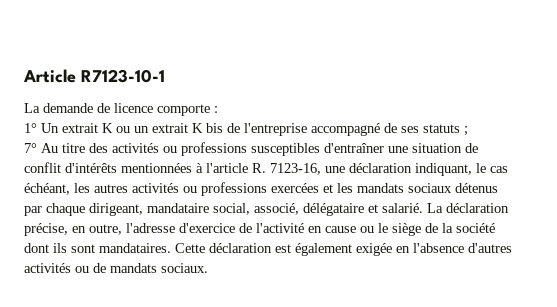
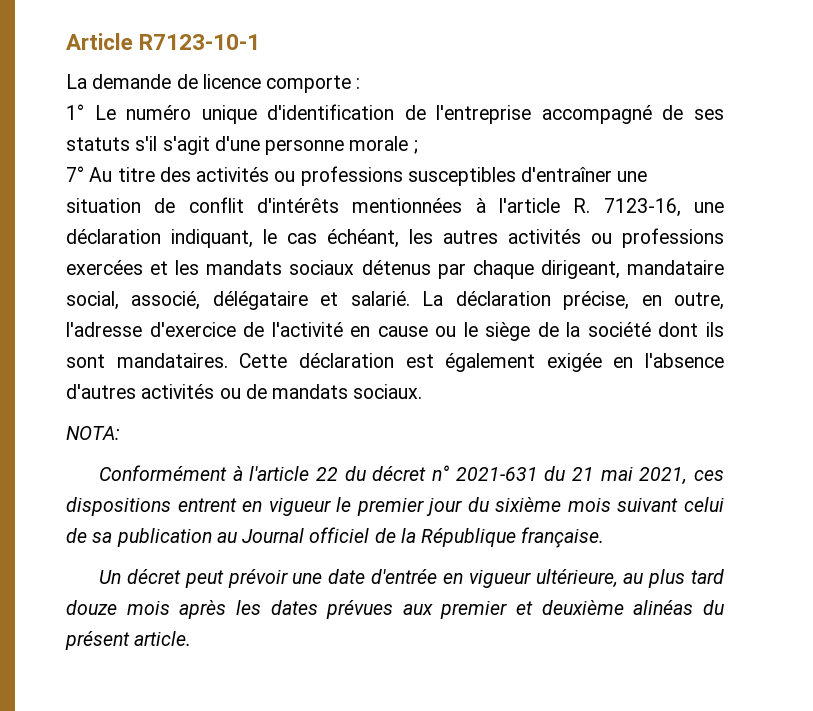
[41,123,223,133] Un extrait K ou un extrait K bis -> [94,104,395,124] Le numéro unique d'identification
(460, 128) none -> [135,136,409,155] s'il s'agit d'une personne morale
(208, 268) none -> [66,426,120,440] [99,465,724,485] [66,497,724,516] [66,527,605,548] [99,569,724,588] [66,600,724,619] [65,631,192,650] // NOTA: // Conformément à l'article 22 du décret n° 2021-631 du 21 mai 2021, ces dispositions entrent en vigueur le premier jour du sixième mois suivant celui de sa publication au Journal officiel de la République française. // Un décret peut prévoir une date d'entrée en vigueur ultérieure, au plus tard douze mois après les dates prévues aux premier et deuxième alinéas du présent article.

